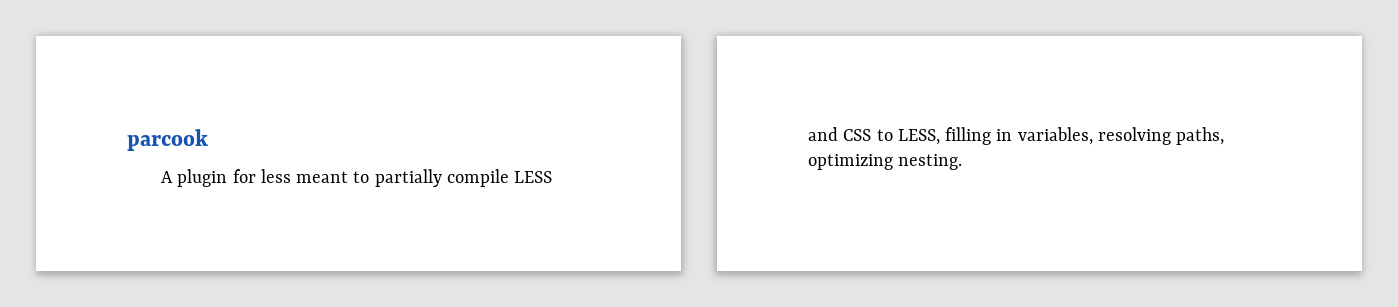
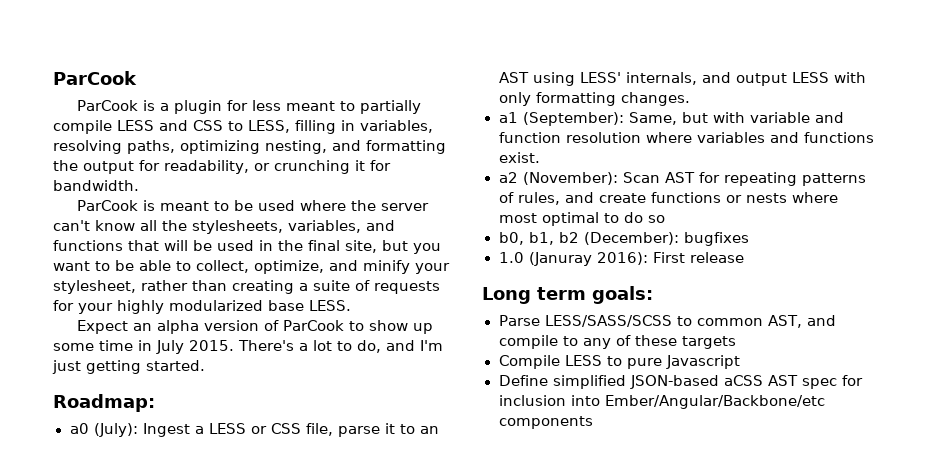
[127,129,208,151] [160,171,173,183] parcook // A -> [53,71,137,85] [77,100,170,111] ParCook // ParCook is a
[898,154,963,170] nesting. -> [265,140,446,154] [53,160,391,174] [53,180,139,191] [77,200,430,211] [53,220,395,234] [53,240,441,254] [53,260,450,274] [53,280,440,294] [53,300,351,314] [77,320,434,334] [53,340,443,354] [52,360,205,374] [53,394,155,412] [69,423,439,437] [498,72,866,86] [498,92,690,106] [498,112,844,126] [498,132,874,143] [498,152,540,163] [498,172,866,186] [498,192,838,205] [498,212,665,226] [498,232,749,246] [498,252,745,266] [482,286,653,304] [498,315,836,328] [498,335,736,349] [498,355,740,369] [498,375,863,389] [498,395,825,409] [498,416,593,429] nesting, and formatting the output for readability, or crunching it for bandwidth. // ParCook is meant to be used where the server can't know all the stylesheets, variables, and functions that will be used in the final site, but you want to be able to collect, optimize, and minify your stylesheet, rather than creating a suite of requests for your highly modularized base LESS. // Expect an alpha version of ParCook to show up some time in July 2015. There's a lot to do, and I'm just getting started. // Roadmap: // a0 (July): Ingest a LESS or CSS file, parse it to an AST using LESS' internals, and output LESS with only formatting changes. // a1 (September): Same, but with variable and function resolution where variables and functions exist. // a2 (November): Scan AST for repeating patterns of rules, and create functions or nests where most optimal to do so // b0, b1, b2 (December): bugfixes // 1.0 (Januray 2016): First release // Long term goals: // Parse LESS/SASS/SCSS to common AST, and compile to any of these targets // Compile LESS to pure Javascript // Define simplified JSON-based aCSS AST spec for inclusion into Ember/Angular/Backbone/etc components

